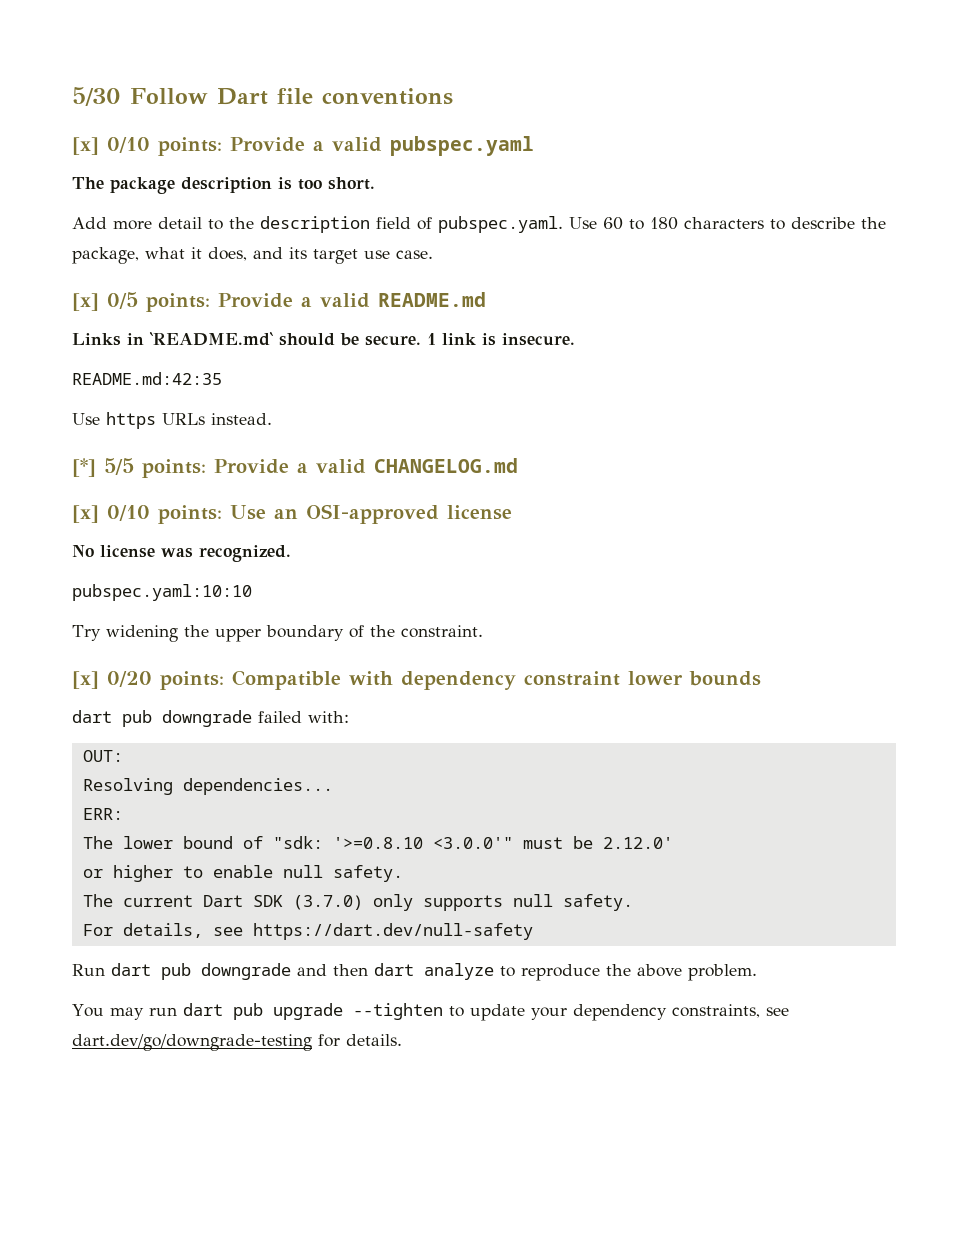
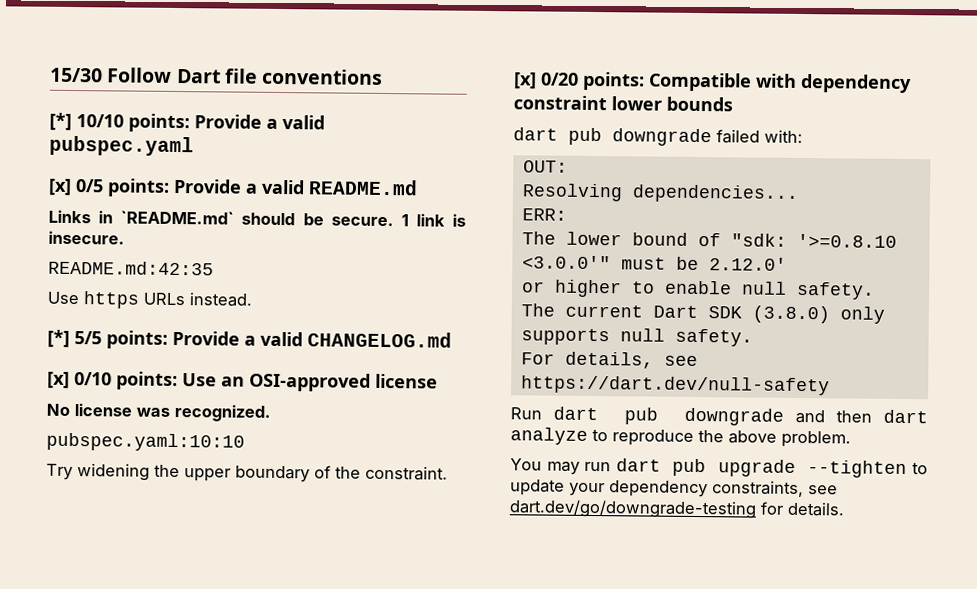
[72,87,121,106] 5/30 -> [50,67,103,83] 15/30
[72,137,150,155] [x] 0/10 -> [49,112,124,131] [*] 10/10
[72,177,375,194] [72,216,886,233] [72,247,433,264] // The package description is too short. // Add more detail to the description field of pubspec.yaml. Use 60 to 180 characters to describe the package, what it does, and its target use case. -> (194, 146) none
[292,895,363,910] (3.7.0) -> [751,305,830,324] (3.8.0)

